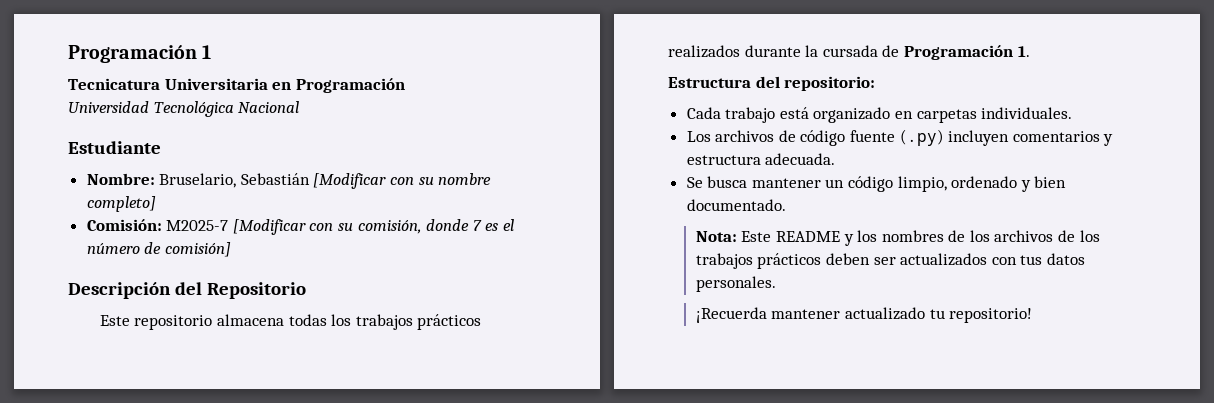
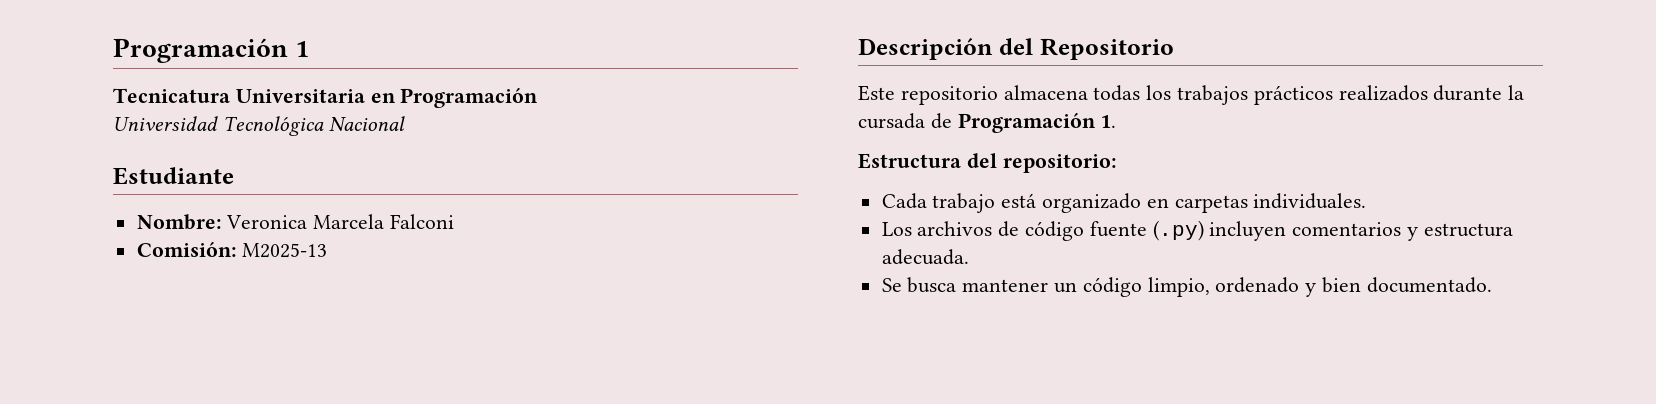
[159,173,492,189] [86,196,156,212] [86,219,515,235] [86,242,231,257] Bruselario, Sebastián [Modificar con su nombre completo] // Comisión: M2025-7 [Modificar con su comisión, donde 7 es el número de comisión] -> [226,214,455,229] [136,242,328,258] Veronica Marcela Falconi // Comisión: M2025-13
[695,230,1100,246] [695,253,1085,269] [695,276,776,292] [695,307,1033,323] // Nota: Este README y los nombres de los archivos de los trabajos prácticos deben ser actualizados con tus datos personales. // ¡Recuerda mantener actualizado tu repositorio! -> (1492, 285) none

